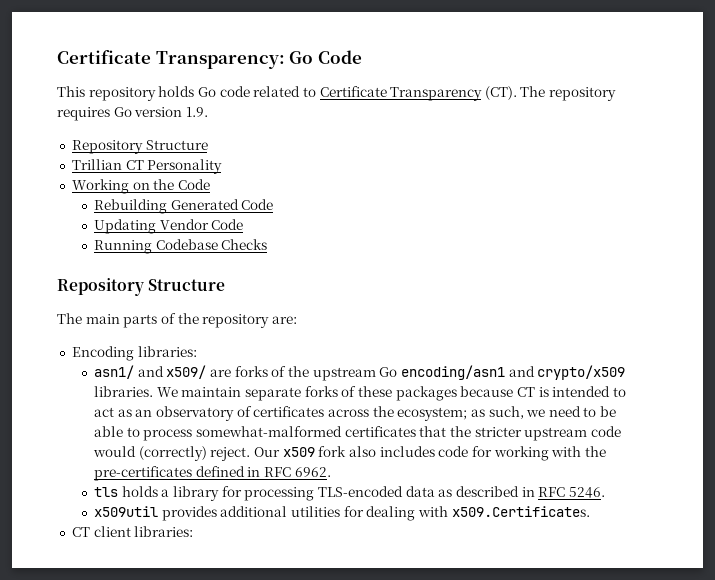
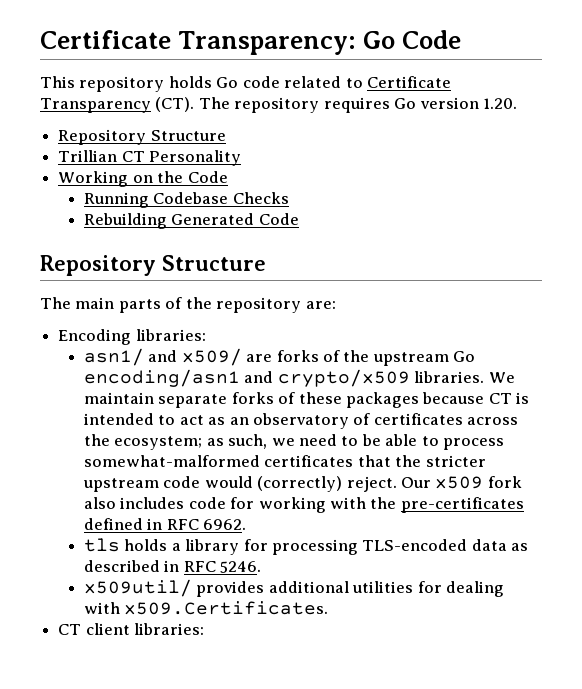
[185,107,208,117] 1.9. -> [483,98,518,109] 1.20.
(210, 184) none -> [83,192,289,208] // Running Codebase Checks
[94,219,244,234] [94,239,268,254] // Updating Vendor Code // Running Codebase Checks -> (299, 219) none
[94,506,159,517] x509util -> [83,579,192,597] x509util/

